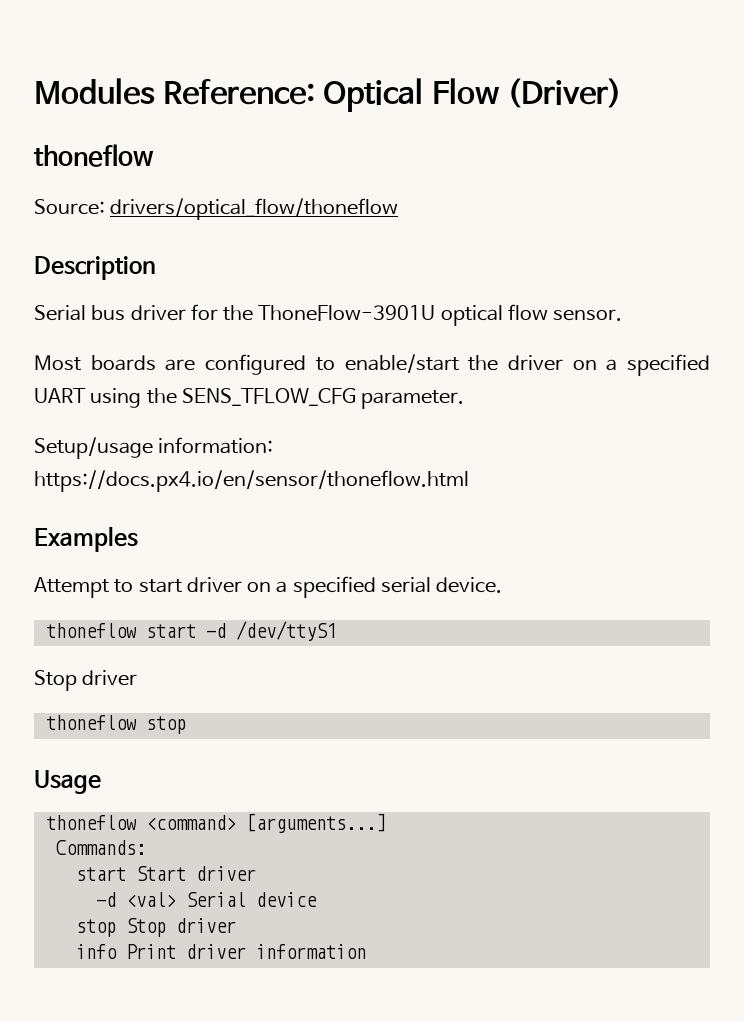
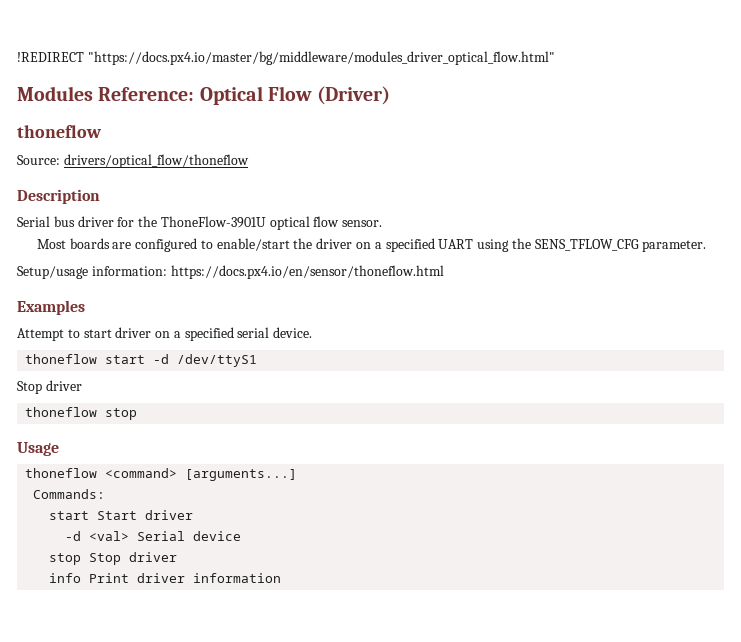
(34, 91) none -> [17,51,555,65] !REDIRECT "https://docs.px4.io/master/bg/middleware/modules_driver_optical_flow.html" //

